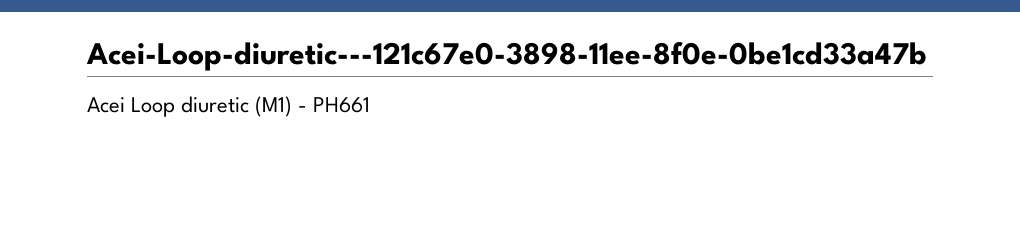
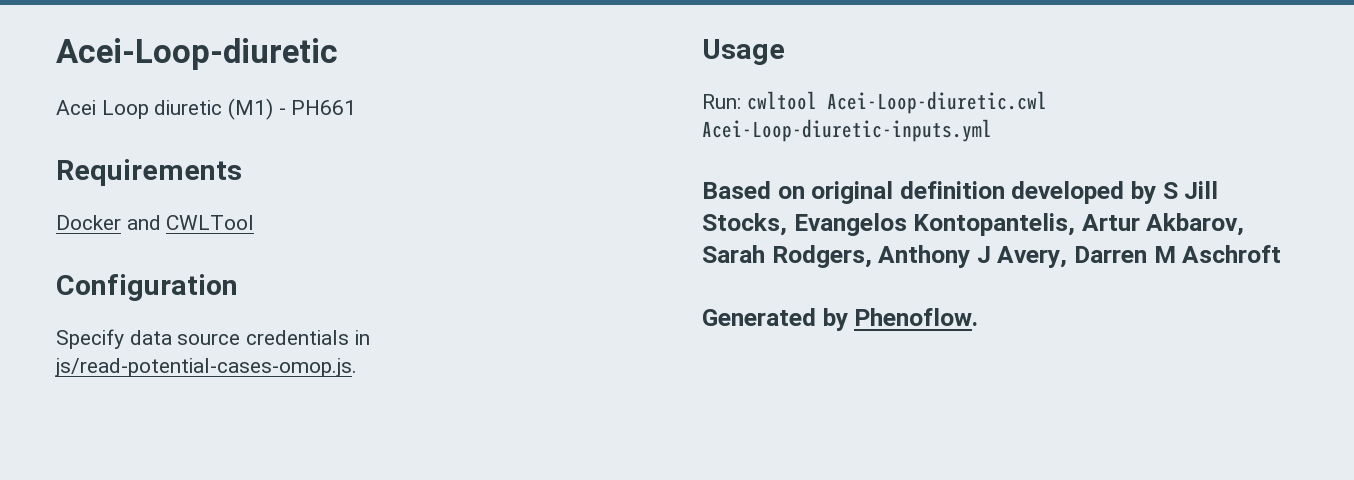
[86,41,927,71] Acei-Loop-diuretic---121c67e0-3898-11ee-8f0e-0be1cd33a47b -> [56,38,338,70] Acei-Loop-diuretic
(371, 105) none -> [56,159,242,186] [56,215,255,230] [56,274,238,301] [56,329,370,349] [55,358,357,377] [702,39,785,65] [702,91,1047,114] [702,119,992,142] [702,181,1219,204] [702,213,1245,236] [702,245,1282,268] [702,308,979,331] // Requirements // Docker and CWLTool // Configuration // Specify data source credentials in js/read-potential-cases-omop.js. // Usage // Run: cwltool Acei-Loop-diuretic.cwl Acei-Loop-diuretic-inputs.yml // Based on original definition developed by S Jill Stocks, Evangelos Kontopantelis, Artur Akbarov, Sarah Rodgers, Anthony J Avery, Darren M Aschroft // Generated by Phenoflow.

